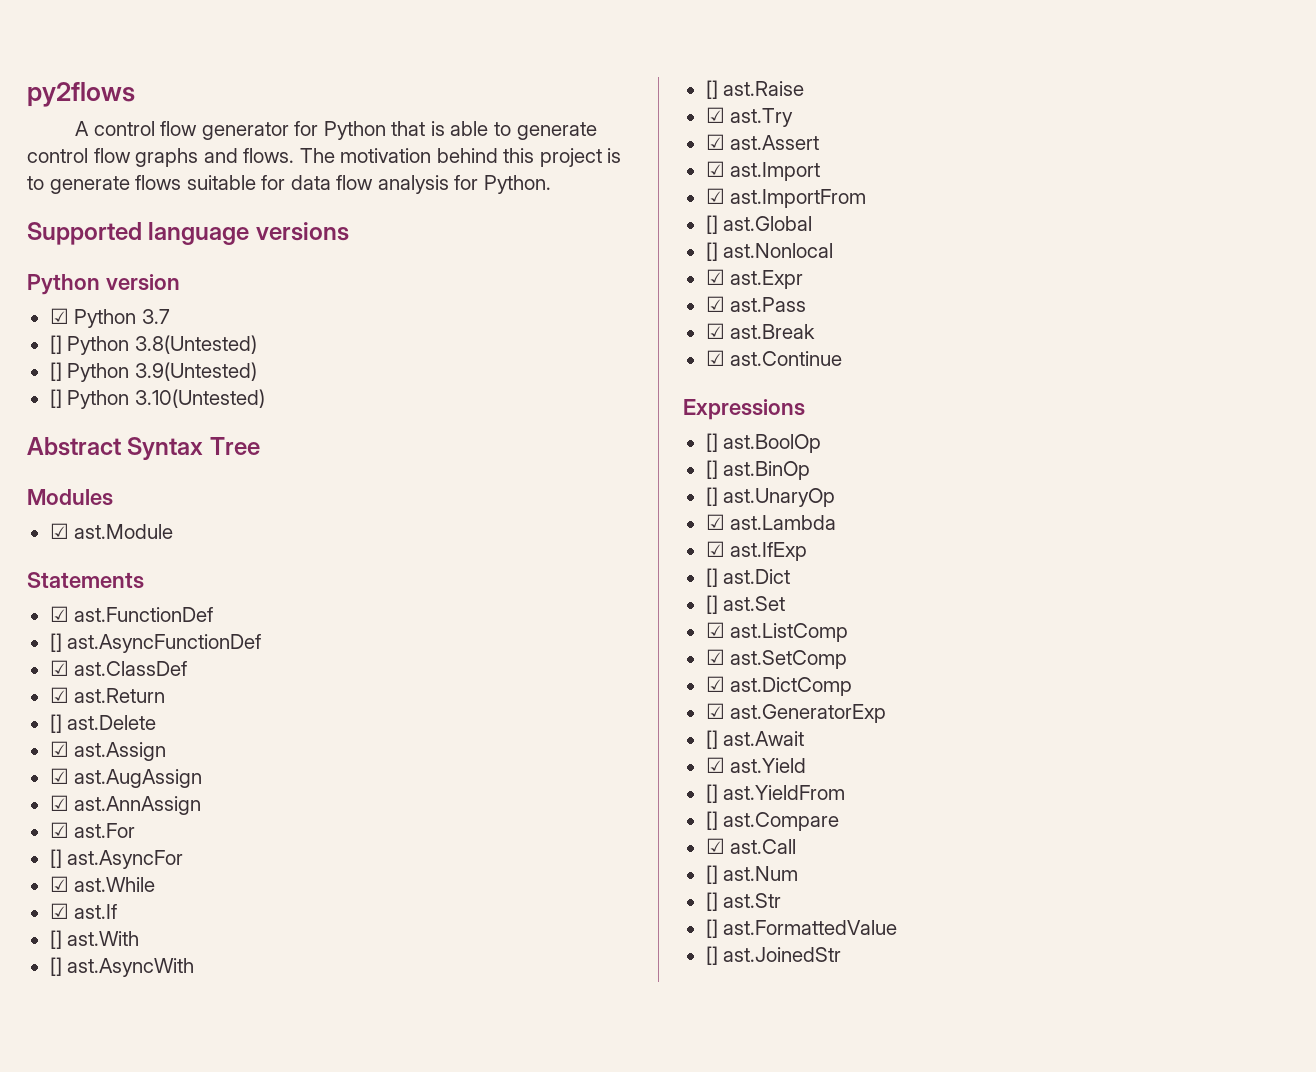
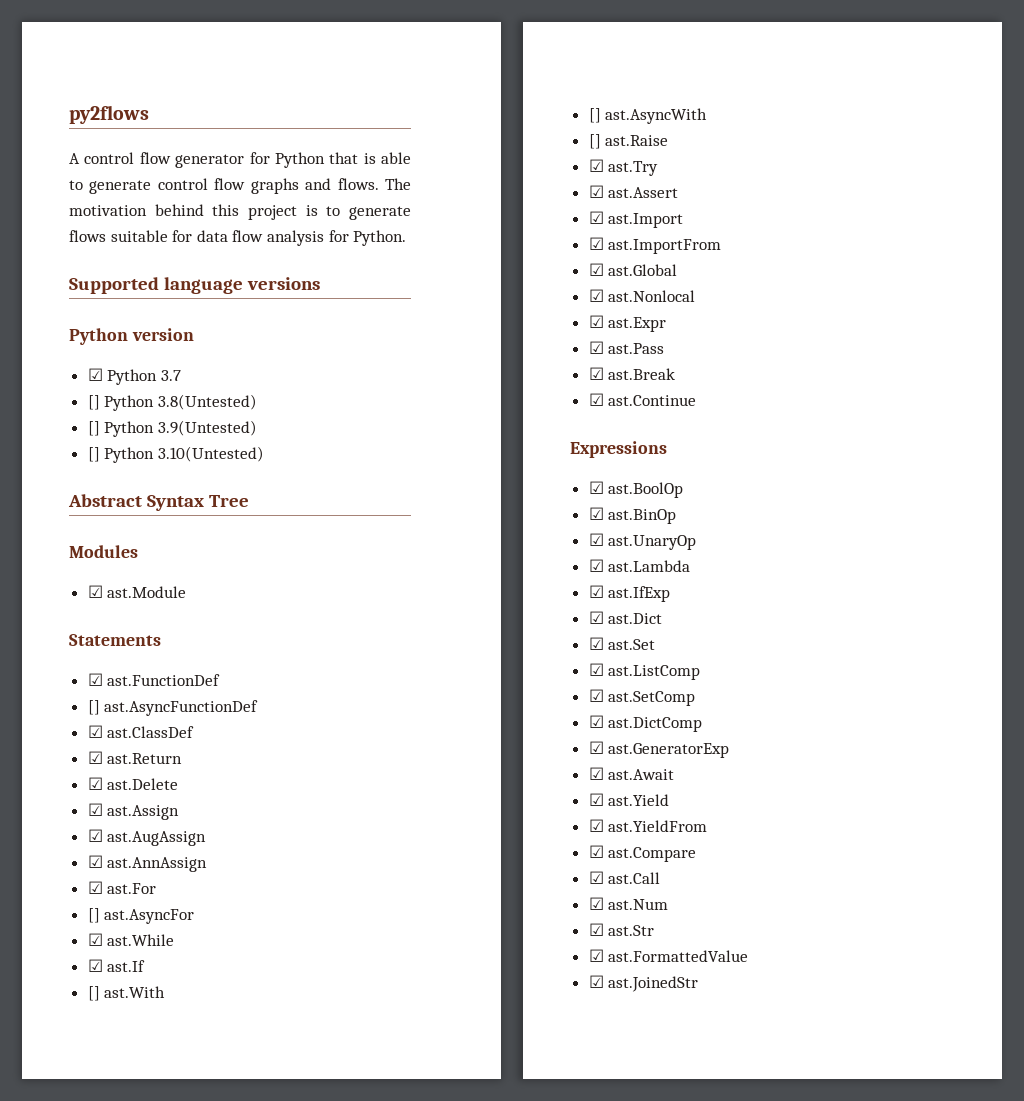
[49,714,62,733] [] -> [87,777,103,790] ☑
[705,215,718,234] [] -> [588,263,604,276] ☑
[705,242,718,261] [] -> [588,289,604,302] ☑
[705,433,718,452] [] -> [588,481,604,494] ☑
[705,460,718,479] [] -> [588,507,604,520] ☑
[705,487,718,506] [] -> [588,533,604,546] ☑
[705,568,718,587] [] -> [588,611,604,624] ☑
[705,595,718,614] [] -> [588,637,604,650] ☑
[705,730,718,749] [] -> [588,767,604,780] ☑
[705,784,718,803] [] -> [588,819,604,832] ☑
[705,811,718,830] [] -> [588,845,604,858] ☑
[705,865,718,884] [] -> [588,897,604,910] ☑
[705,892,718,911] [] -> [588,923,604,936] ☑
[705,919,718,938] [] -> [588,949,604,962] ☑
[705,946,718,965] [] -> [588,975,604,988] ☑

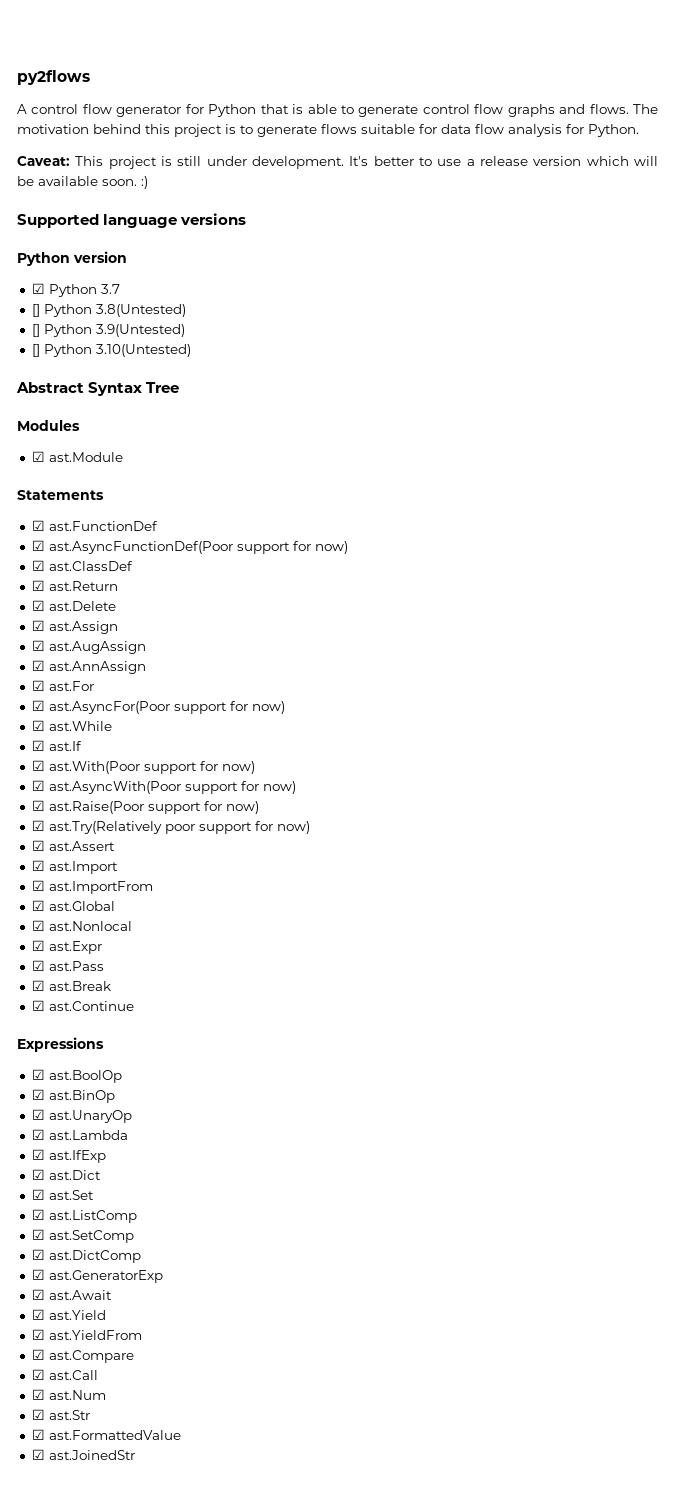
(407, 238) none -> [17,156,658,169] [17,176,148,189] // Caveat: This project is still under development. It's better to use a release version which will be available soon. :)
[87,700,259,716] [] ast.AsyncFunctionDef -> [31,540,348,554] ☑ ast.AsyncFunctionDef(Poor support for now)
[87,908,195,924] [] ast.AsyncFor -> [31,700,285,714] ☑ ast.AsyncFor(Poor support for now)
[87,986,166,1001] [588,108,708,124] [588,134,669,149] [588,159,659,176] [] ast.With // [] ast.AsyncWith // [] ast.Raise // ☑ ast.Try -> [31,760,255,774] [31,780,296,794] [31,800,259,814] [31,820,310,834] ☑ ast.With(Poor support for now) // ☑ ast.AsyncWith(Poor support for now) // ☑ ast.Raise(Poor support for now) // ☑ ast.Try(Relatively poor support for now)

